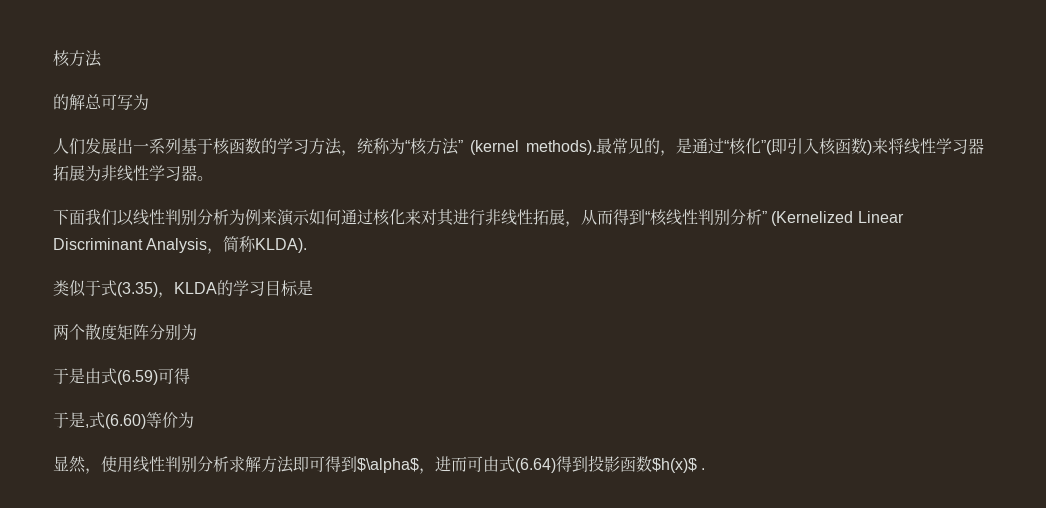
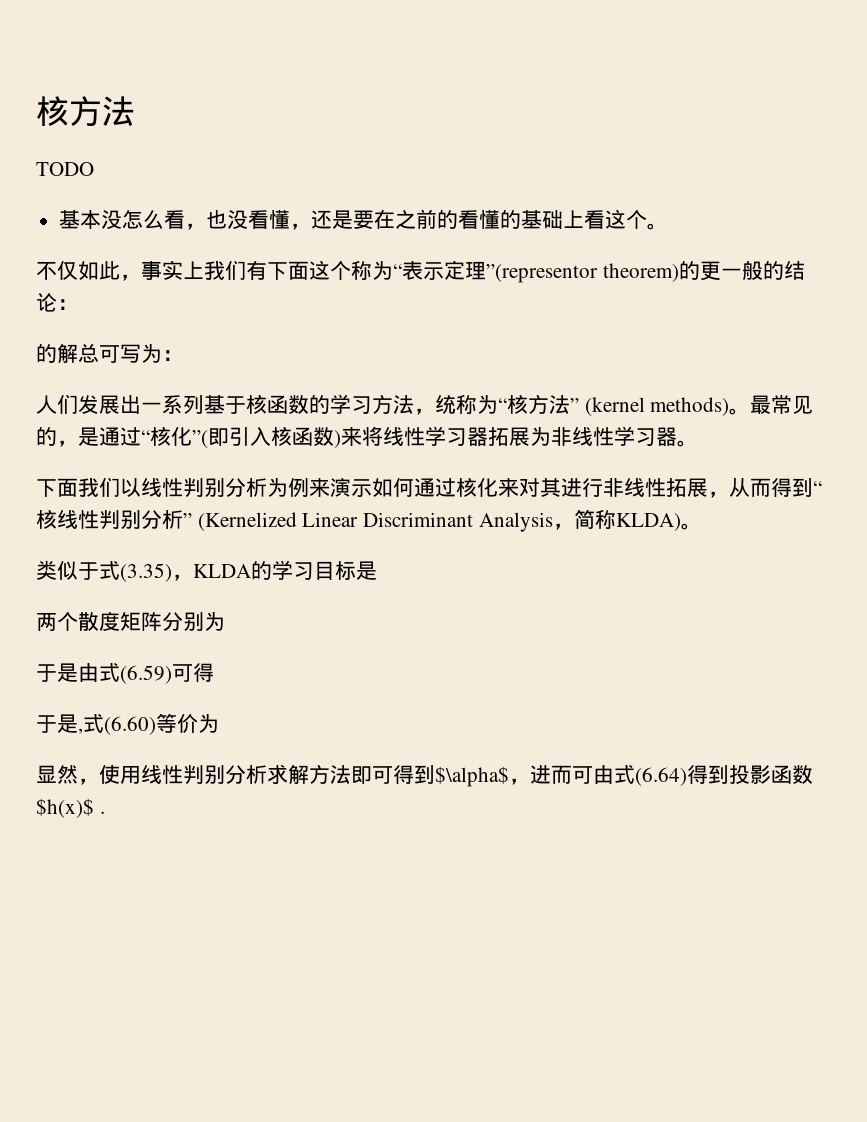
[53,50,102,67] 核方法 -> [36,96,135,126] [36,162,94,176] [59,209,669,230] [36,260,805,283] [36,293,78,312] 核方法 // TODO // 基本没怎么看，也没看懂，还是要在之前的看懂的基础上看这个。 // 不仅如此，事实上我们有下面这个称为“表示定理”(representor theorem)的更一般的结论：
(149, 102) none -> [162,350,183,361] ：
[526,140,596,155] methods). -> [650,397,751,416] methods)。
[255,238,308,253] KLDA). -> [615,513,702,531] KLDA)。

